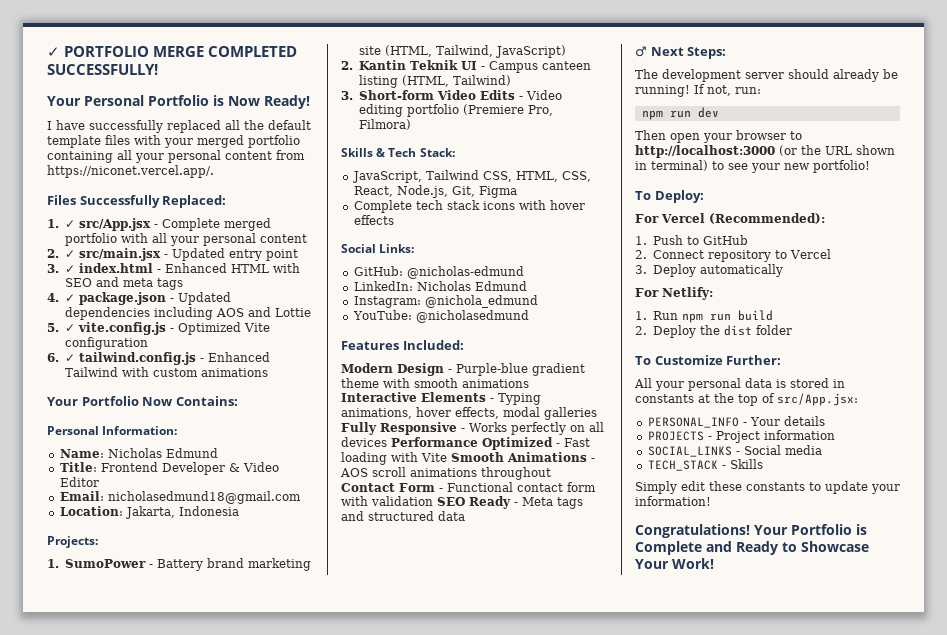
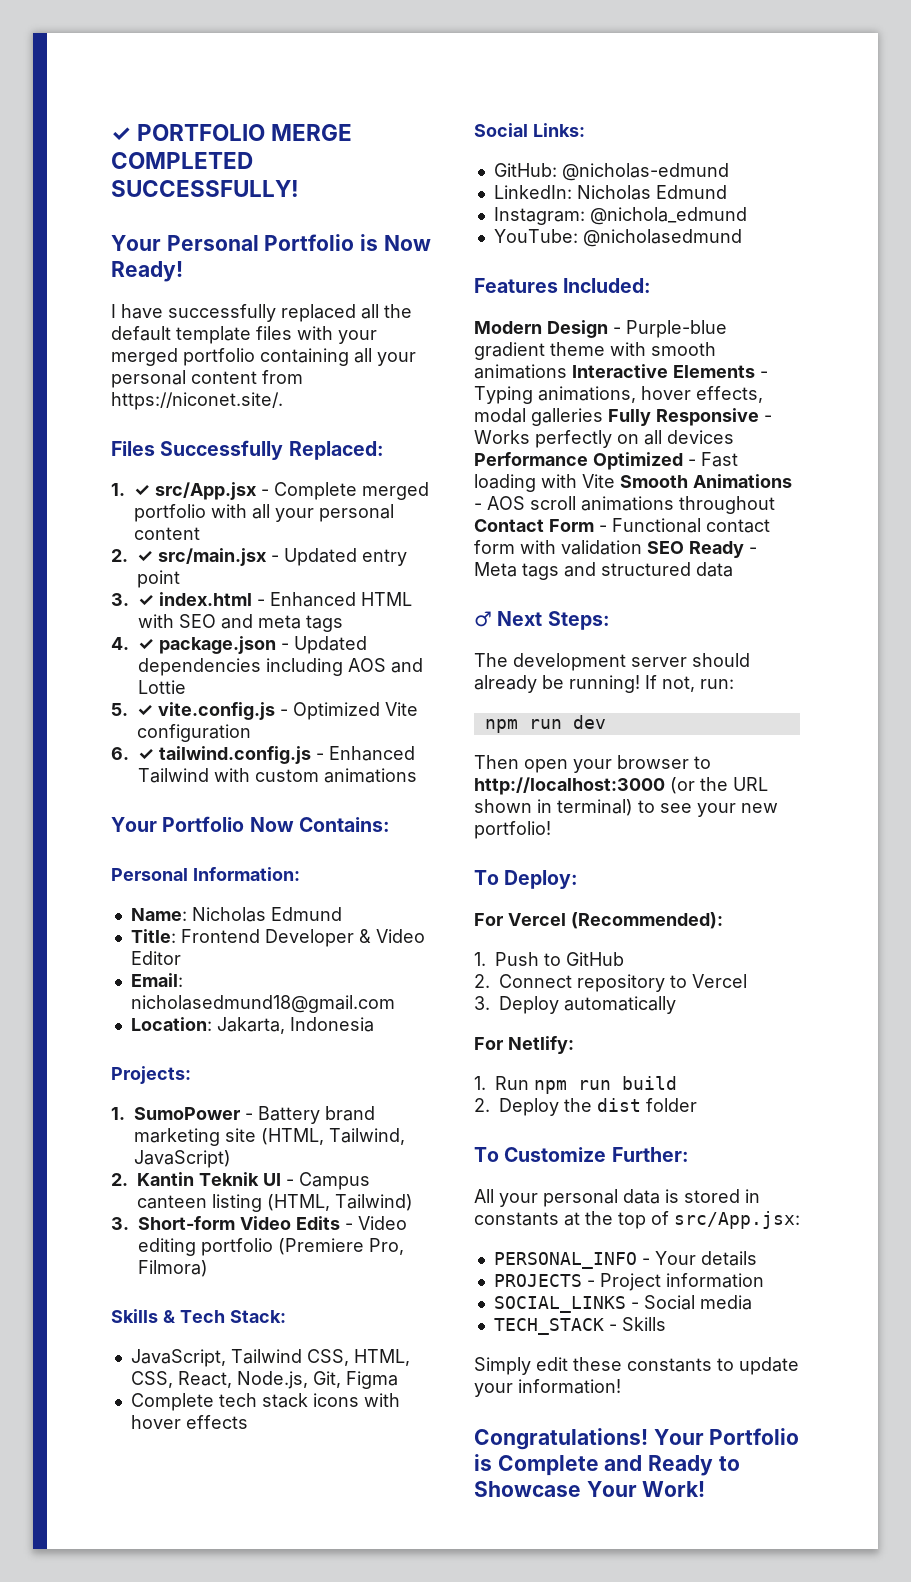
[47,165,214,178] https://niconet.vercel.app/. -> [111,392,283,410] https://niconet.site/.

